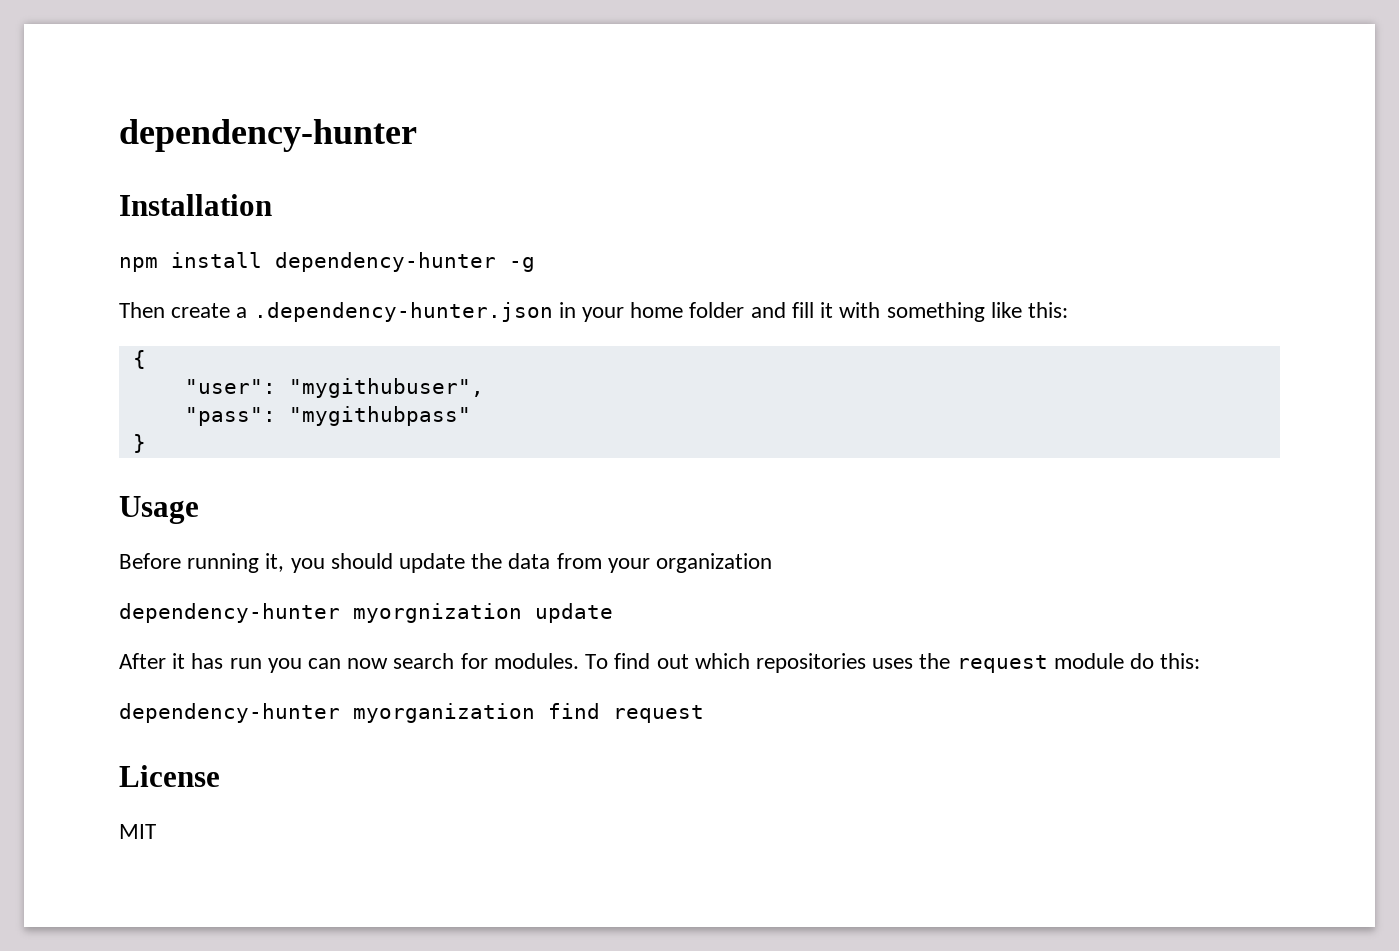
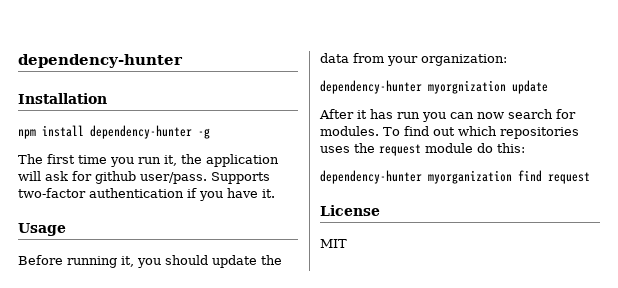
[119,302,1068,322] [132,350,146,369] [184,378,484,398] [184,406,471,426] [132,434,146,453] Then create a .dependency-hunter.json in your home folder and fill it with something like this: // { // "user": "mygithubuser", // "pass": "mygithubpass" // } -> [18,154,279,167] [18,171,270,184] [18,188,275,201] The first time you run it, the application will ask for github user/pass. Supports two-factor authentication if you have it.
[656,553,773,573] organization -> [421,54,507,66] organization:

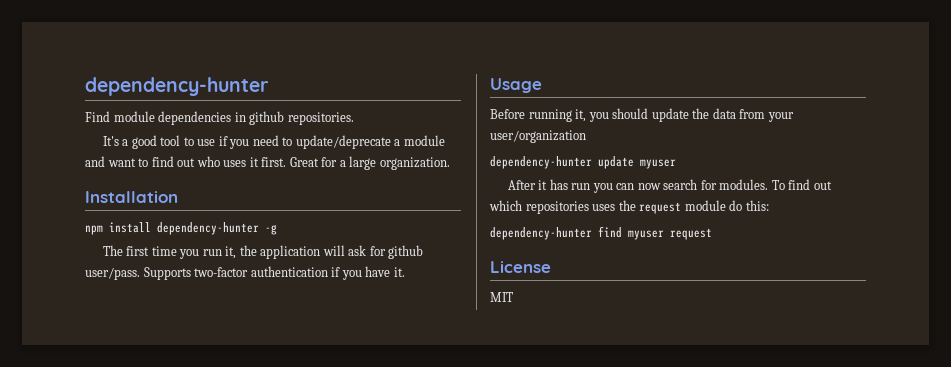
[18,54,183,68] dependency-hunter -> [85,77,269,96] [85,111,354,125] [102,135,445,149] [85,156,450,170] dependency-hunter // Find module dependencies in github repositories. // It's a good tool to use if you need to update/deprecate a module and want to find out who uses it first. Great for a large organization.
[421,54,507,66] [320,80,548,94] organization: // dependency-hunter myorgnization update -> [490,130,586,143] [490,156,676,169] user/organization // dependency-hunter update myuser
[428,170,542,184] myorganization find -> [598,226,664,240] find myuser

